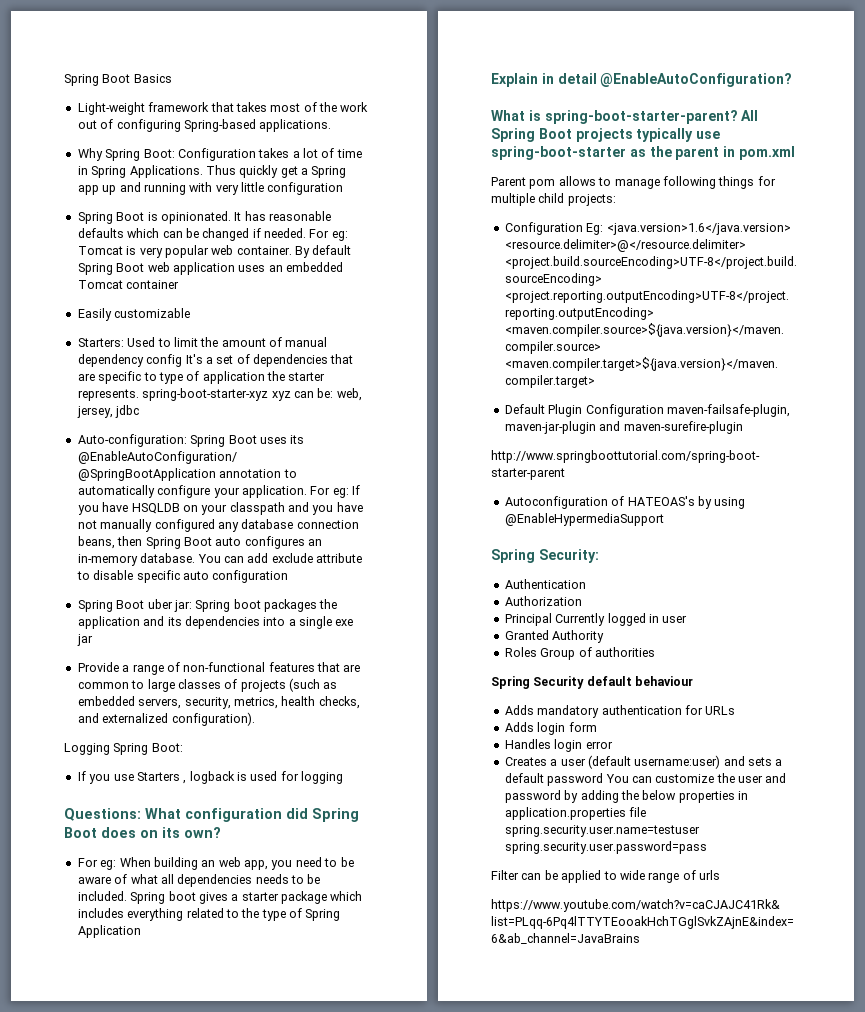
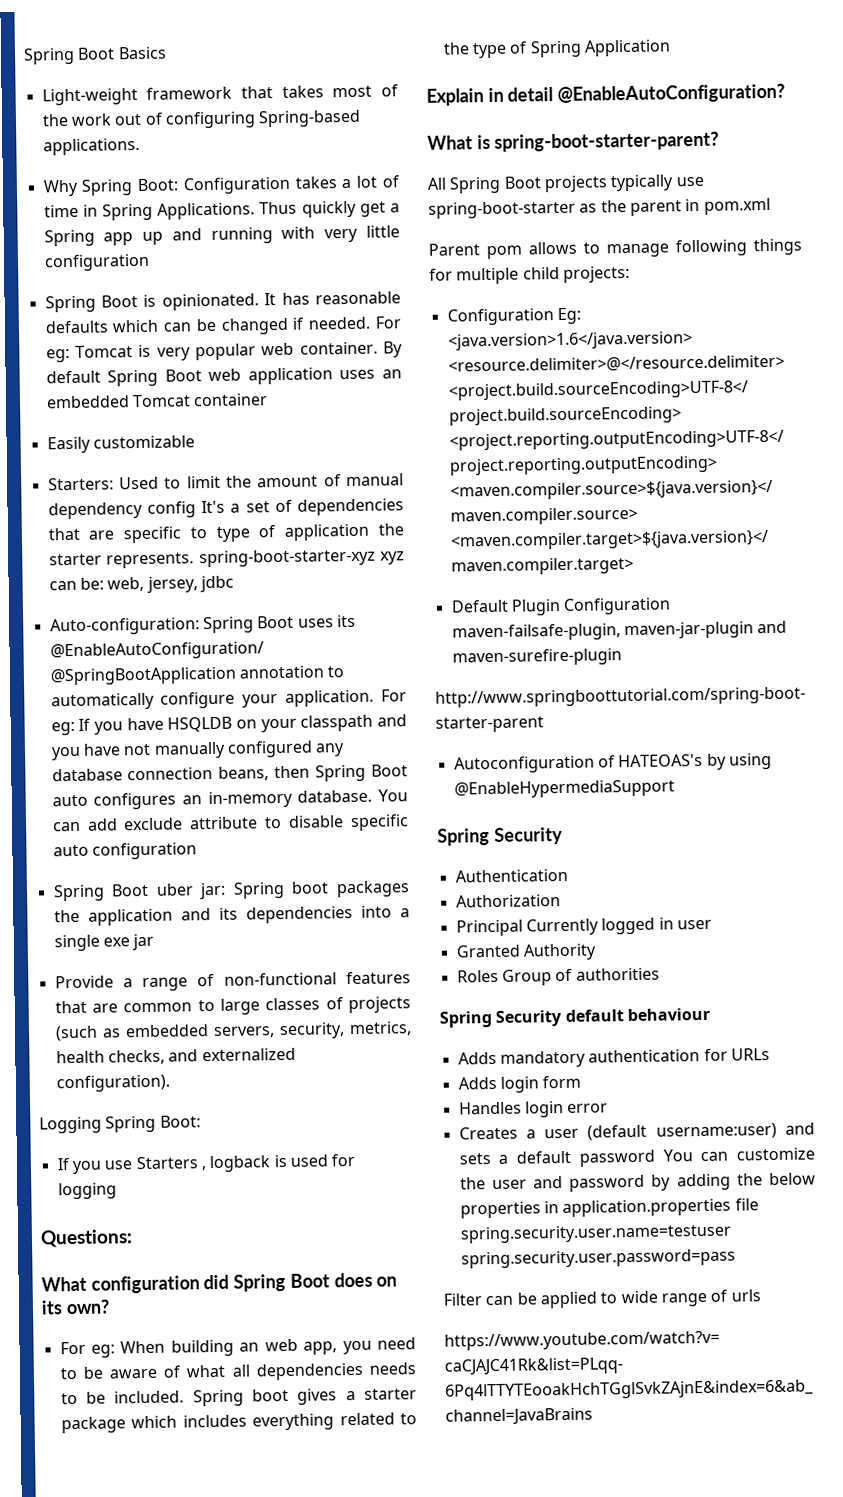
(141, 814) none -> (133, 1238) //
(738, 117) none -> (720, 141) //
[538,549,599,563] Security: -> [493,826,563,845] Security

